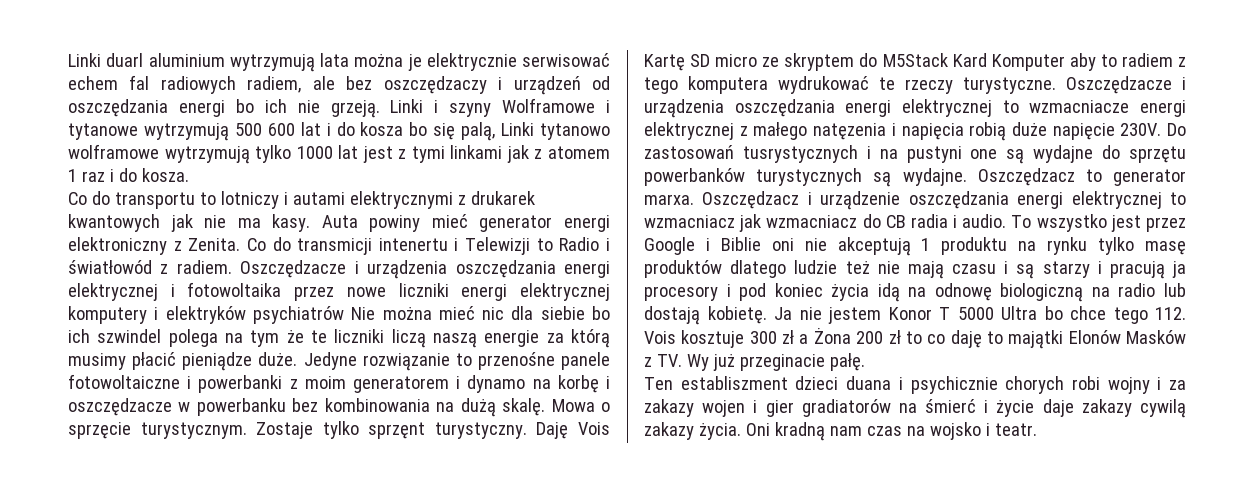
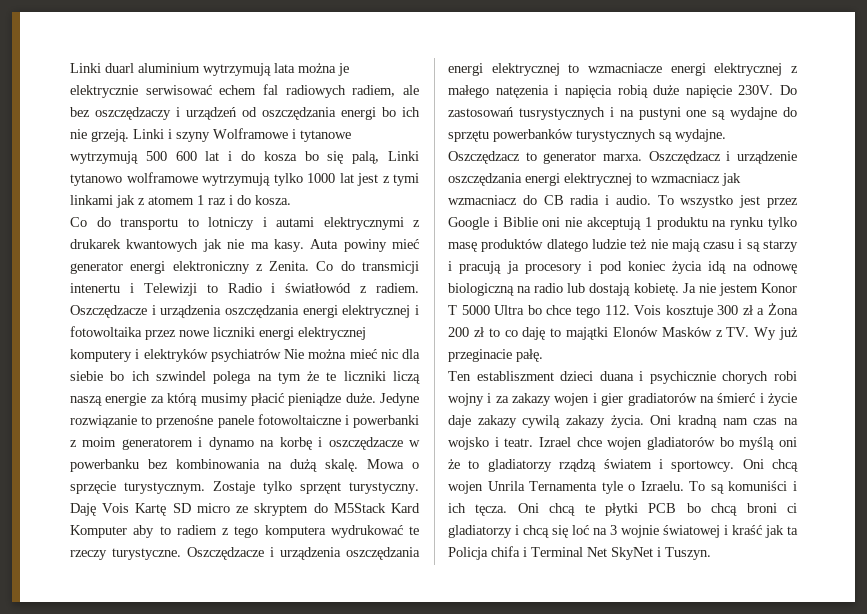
(1037, 429) none -> [539,437,797,450] [448,459,798,472] [448,481,797,494] [448,503,797,516] [448,525,798,538] [448,546,711,560] Izrael chce wojen gladiatorów bo myślą oni że to gladiatorzy rządzą światem i sportowcy. Oni chcą wojen Unrila Ternamenta tyle o Izraelu. To są komuniści i ich tęcza. Oni chcą te płytki PCB bo chcą broni ci gladiatorzy i chcą się loć na 3 wojnie światowej i kraść jak ta Policja chifa i Terminal Net SkyNet i Tuszyn.

